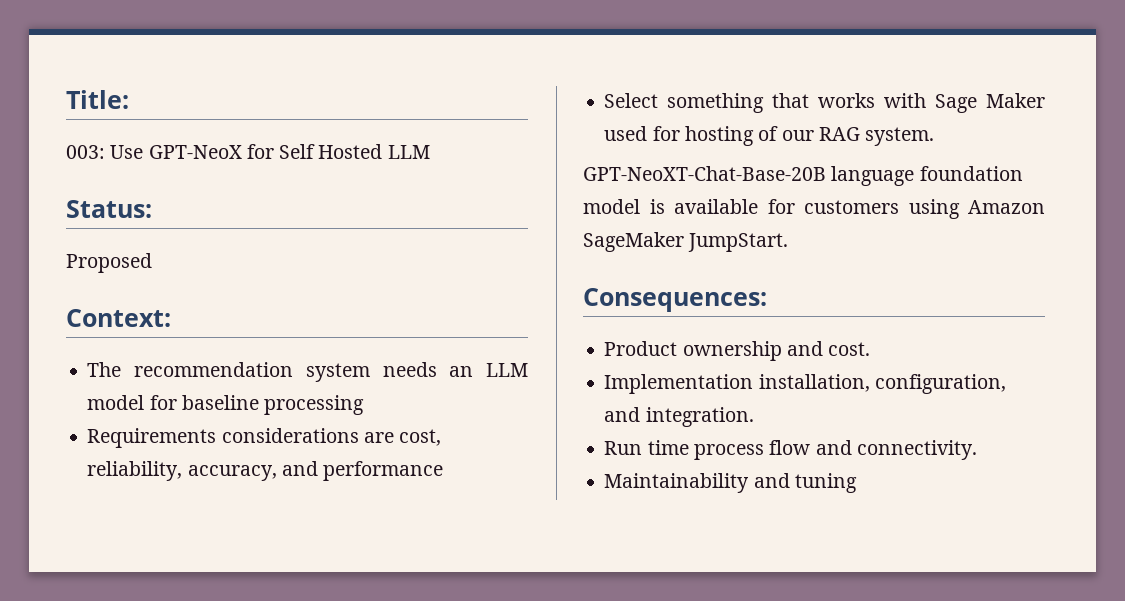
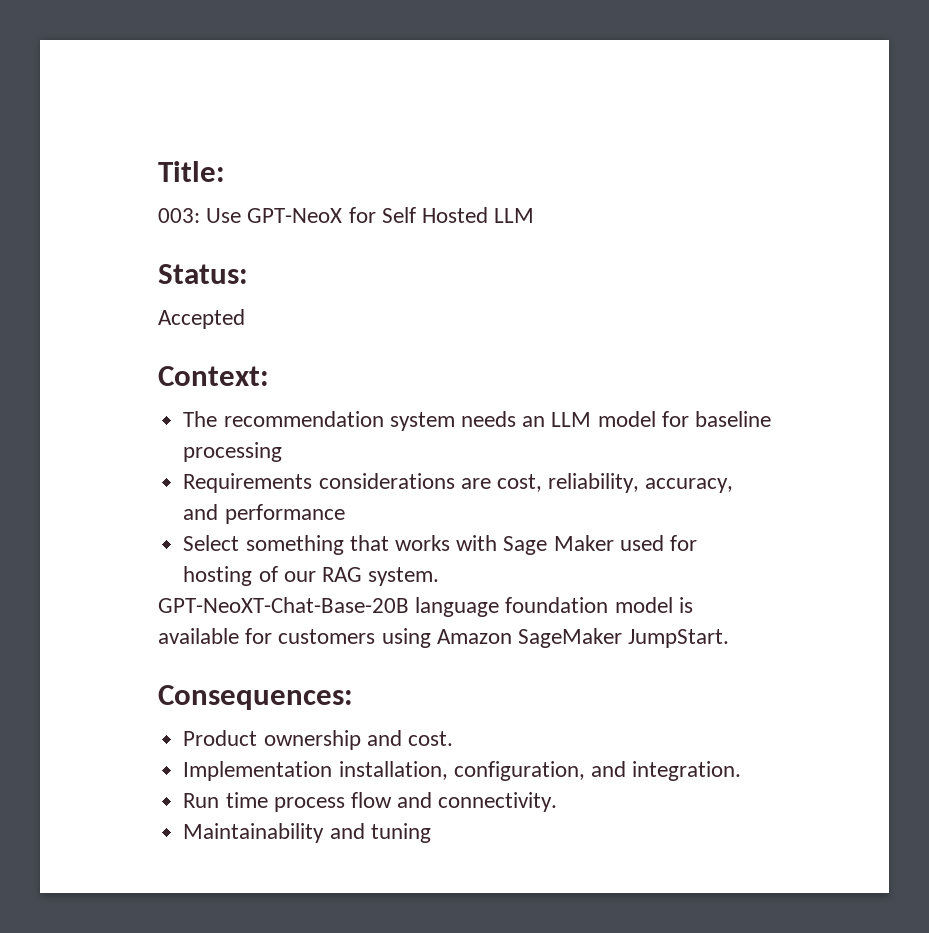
[66,253,152,273] Proposed -> [158,309,245,329] Accepted

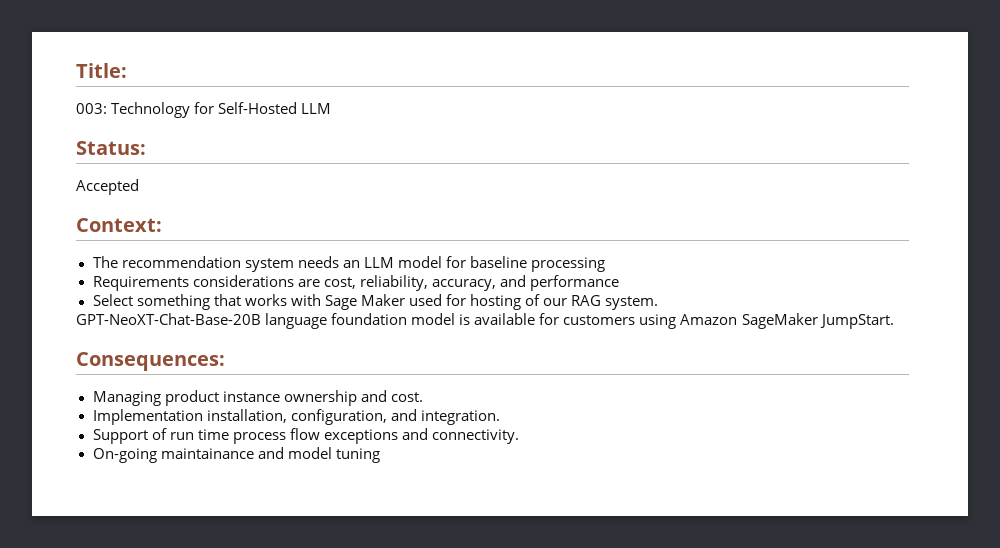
[206,207,489,223] Use GPT-NeoX for Self Hosted -> [111,102,298,118] Technology for Self-Hosted
[183,730,258,746] Product -> [92,390,280,406] Managing product instance
[183,793,220,808] Run -> [92,428,194,444] Support of run
(392, 800) none -> [323,429,398,444] exceptions
[183,823,365,843] Maintainability and -> [92,447,332,463] On-going maintainance and model

